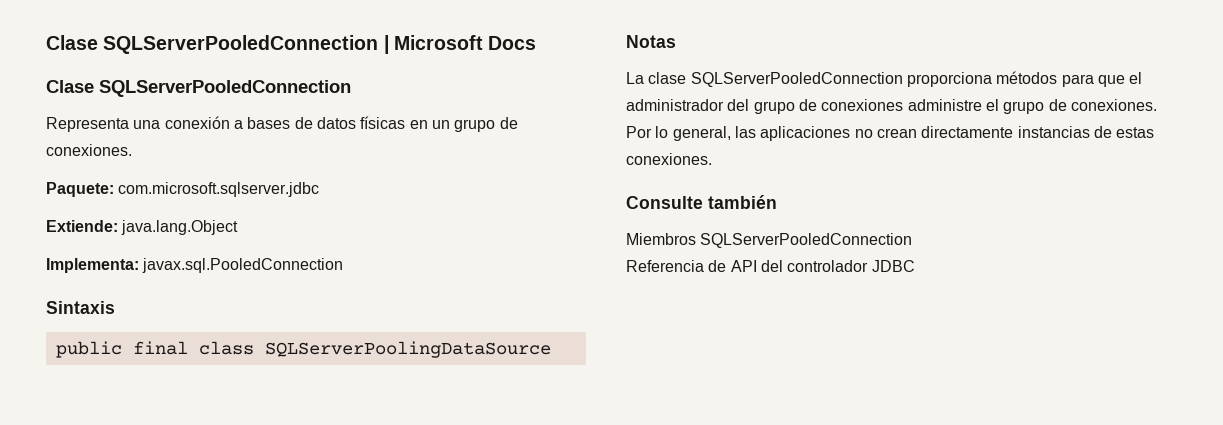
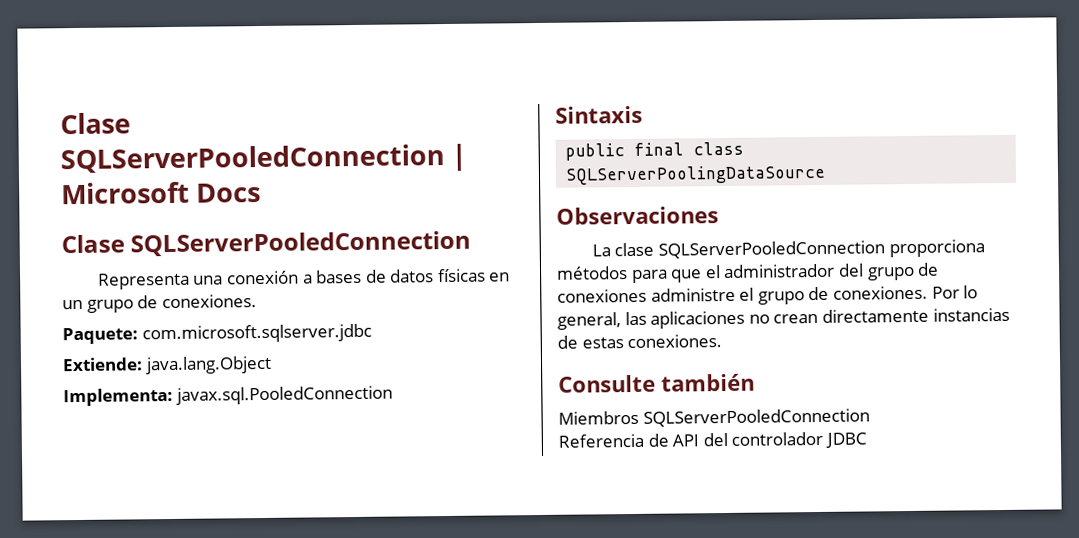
[626,35,676,48] Notas -> [556,206,719,225] Observaciones

